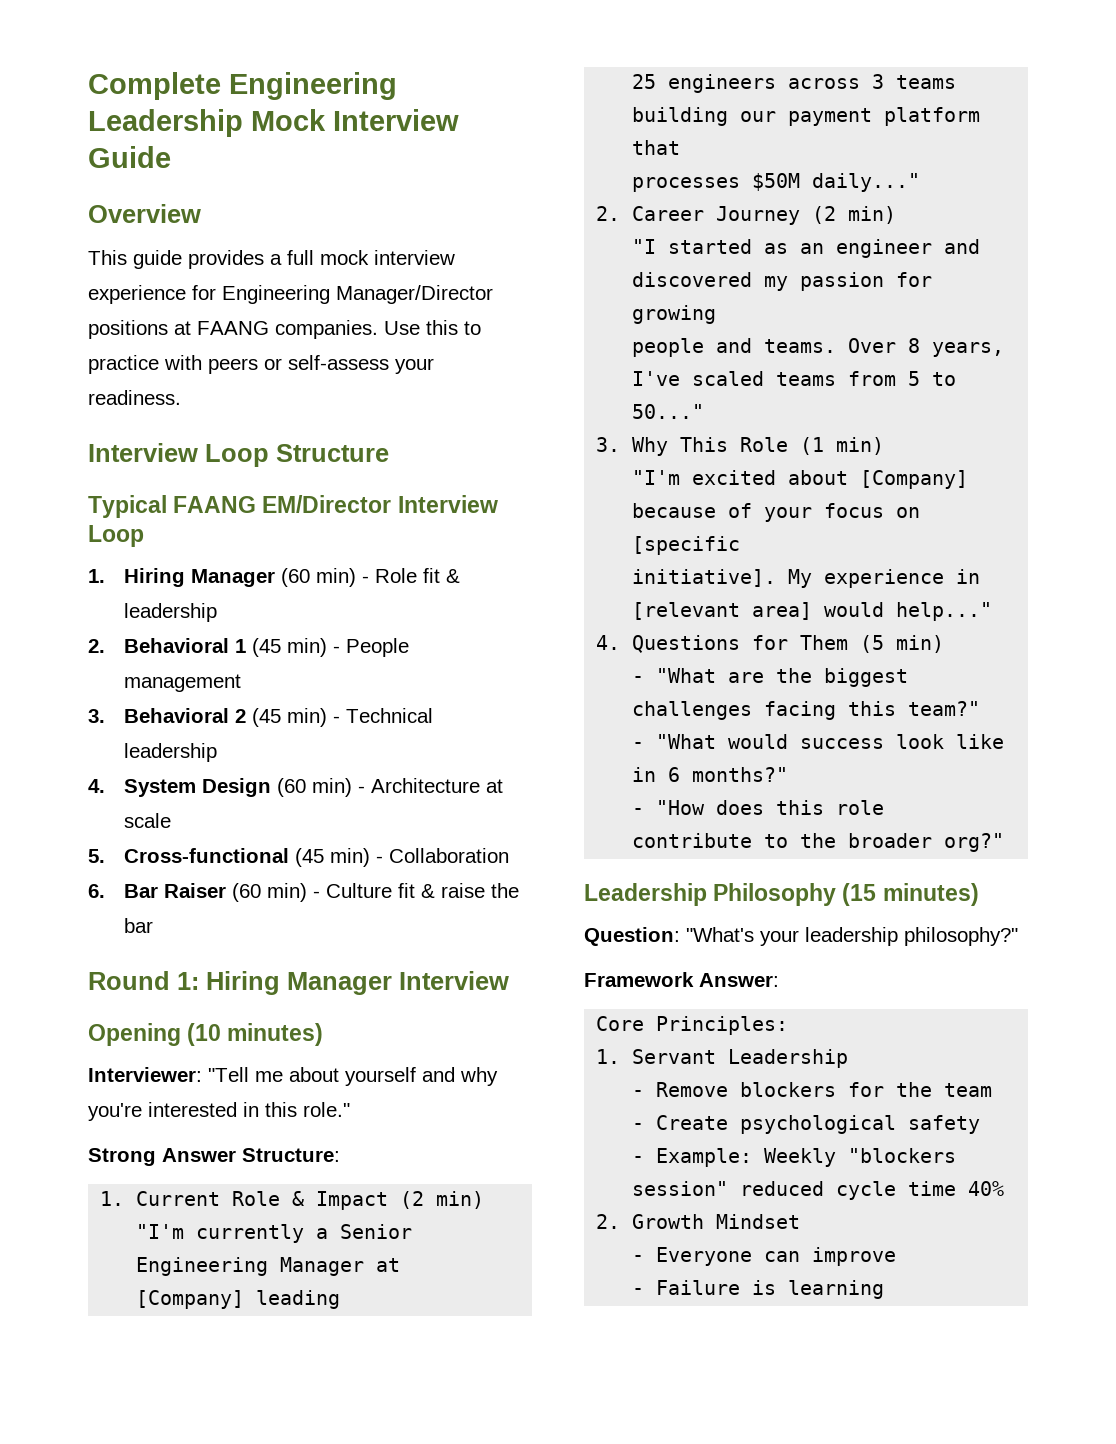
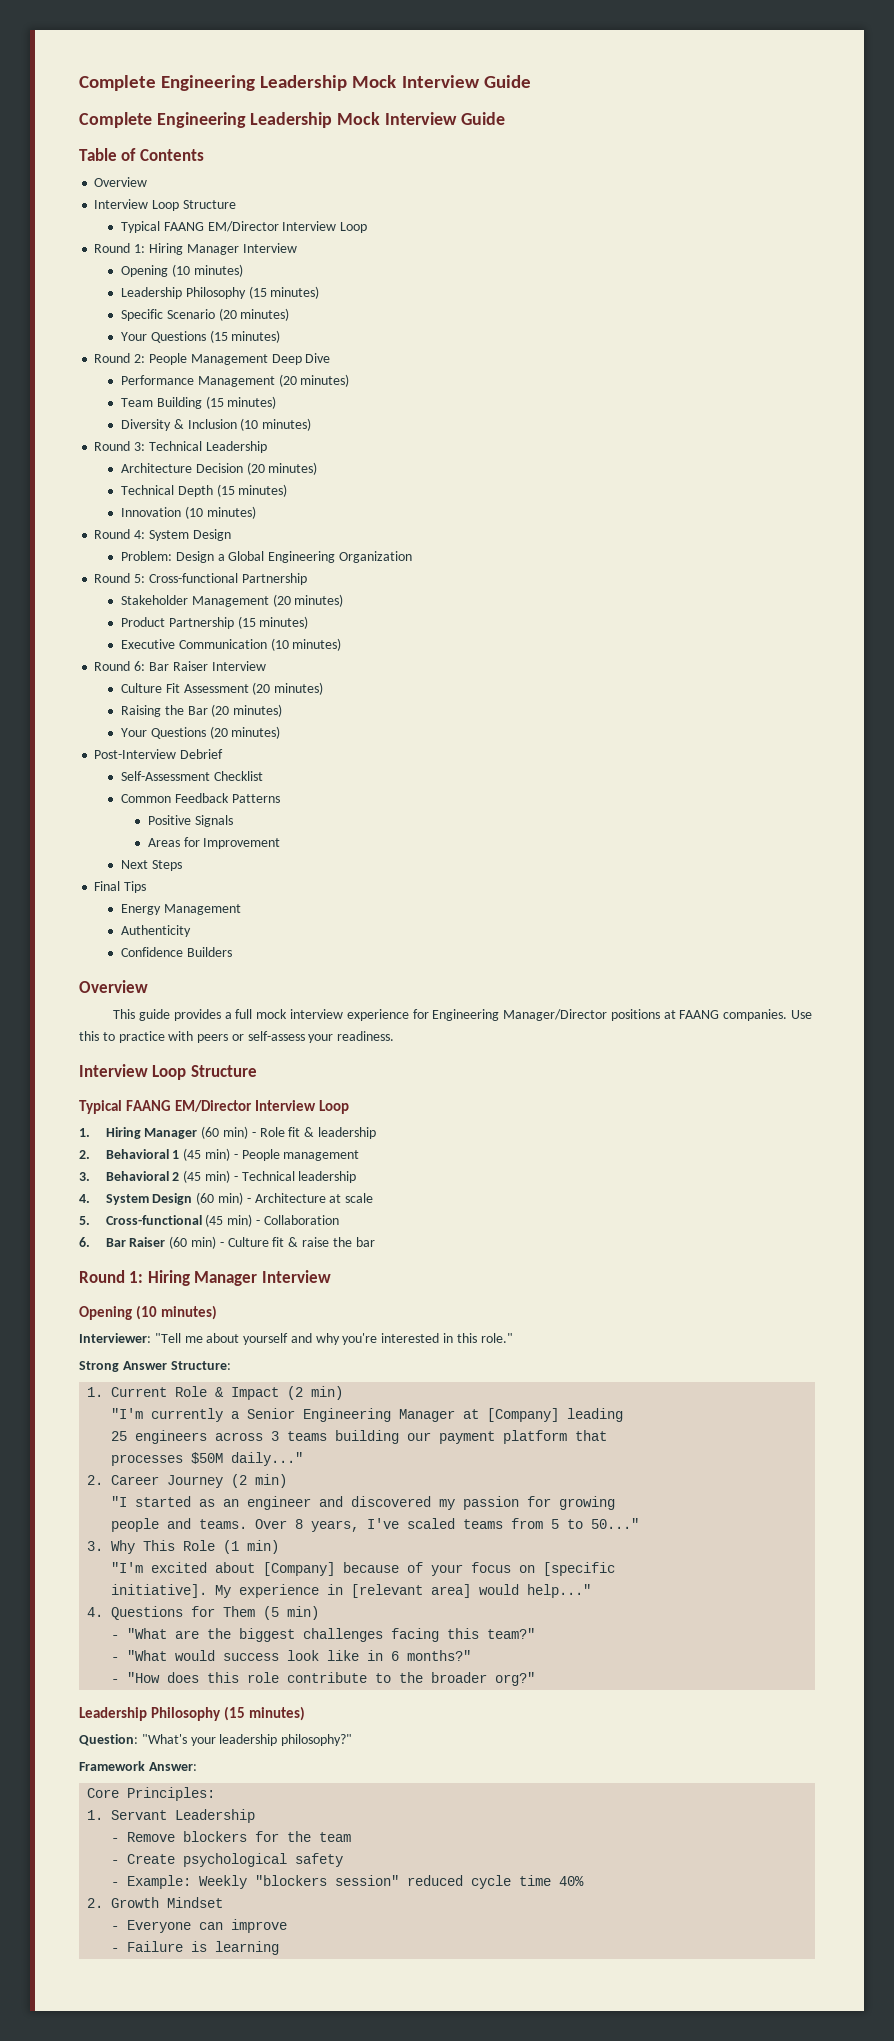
[88,72,397,100] [88,109,459,137] [88,146,171,168] Complete Engineering Leadership Mock Interview Guide -> [79,75,531,91] [79,112,505,128] [79,148,204,161] [94,177,148,187] [94,199,236,211] [121,221,368,233] [94,243,297,255] [121,264,243,277] [121,286,320,299] [121,308,290,321] [121,330,281,343] [94,353,331,365] [121,374,350,387] [121,396,277,409] [121,418,312,431] [94,441,267,453] [121,462,318,475] [121,484,288,497] [121,506,256,519] [94,529,231,541] [121,551,412,563] [94,573,307,585] [121,594,344,607] [121,616,309,629] [121,638,342,651] [94,661,266,671] [121,682,324,695] [121,704,283,717] [121,726,281,739] [94,749,224,759] [121,771,263,781] [121,793,280,803] [147,815,233,827] [147,837,281,849] [121,860,182,871] [94,881,147,893] [121,904,241,915] [121,925,192,937] [121,947,232,957] Complete Engineering Leadership Mock Interview Guide // Complete Engineering Leadership Mock Interview Guide // Table of Contents // Overview // Interview Loop Structure // Typical FAANG EM/Director Interview Loop // Round 1: Hiring Manager Interview // Opening (10 minutes) // Leadership Philosophy (15 minutes) // Specific Scenario (20 minutes) // Your Questions (15 minutes) // Round 2: People Management Deep Dive // Performance Management (20 minutes) // Team Building (15 minutes) // Diversity & Inclusion (10 minutes) // Round 3: Technical Leadership // Architecture Decision (20 minutes) // Technical Depth (15 minutes) // Innovation (10 minutes) // Round 4: System Design // Problem: Design a Global Engineering Organization // Round 5: Cross-functional Partnership // Stakeholder Management (20 minutes) // Product Partnership (15 minutes) // Executive Communication (10 minutes) // Round 6: Bar Raiser Interview // Culture Fit Assessment (20 minutes) // Raising the Bar (20 minutes) // Your Questions (20 minutes) // Post-Interview Debrief // Self-Assessment Checklist // Common Feedback Patterns // Positive Signals // Areas for Improvement // Next Steps // Final Tips // Energy Management // Authenticity // Confidence Builders

